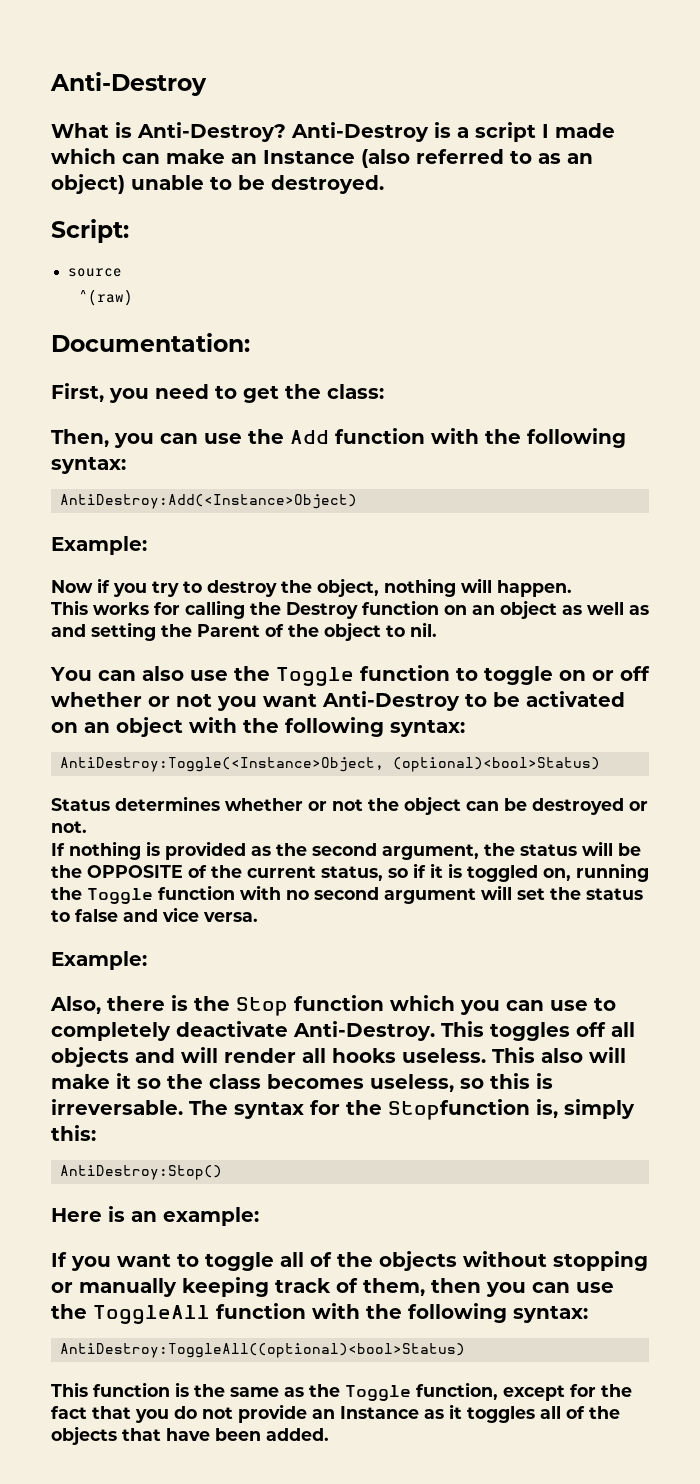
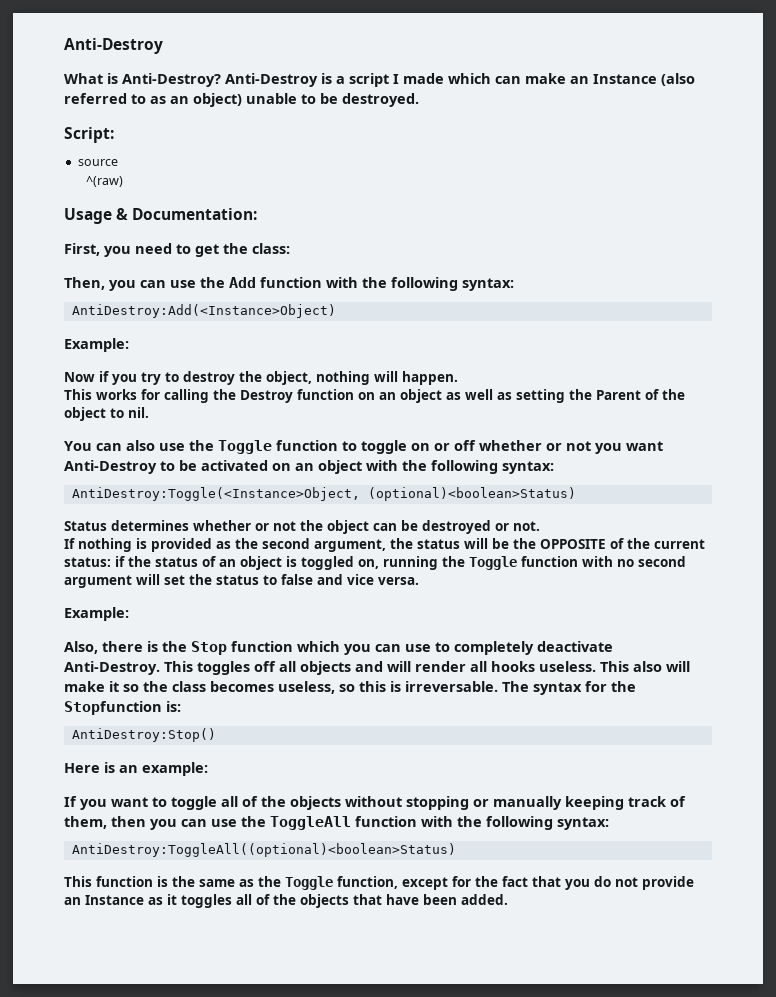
(133, 297) none -> [64,208,129,224] Usage &
[51,624,86,637] and -> (512, 396) none
[393,757,600,772] (optional)<bool>Status) -> [367,487,576,501] (optional)<boolean>Status)
[321,863,443,881] status, so if it -> [64,556,282,570] status: if the status of an object
[536,1099,635,1119] [51,1125,96,1141] is, simply this: -> [166,701,181,712] is:
[60,1343,465,1358] AntiDestroy:ToggleAll((optional)<bool>Status) -> [71,843,456,857] AntiDestroy:ToggleAll((optional)<boolean>Status)

